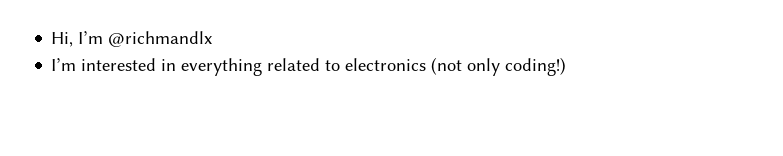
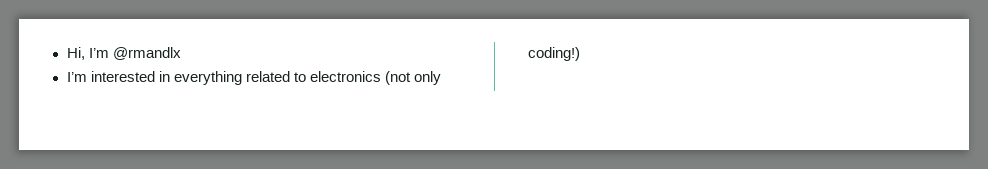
[108,31,213,47] @richmandlx -> [112,47,181,60] @rmandlx

